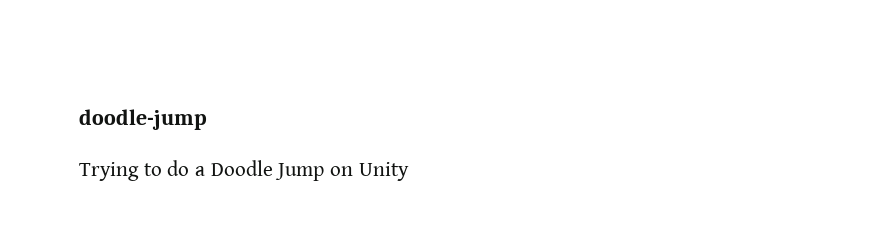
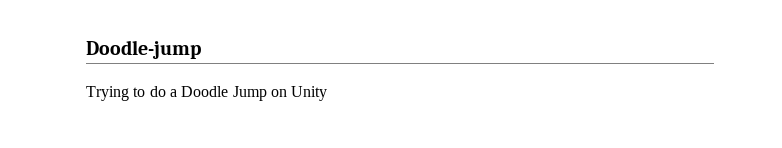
[79,109,207,130] doodle-jump -> [86,40,201,59] Doodle-jump

